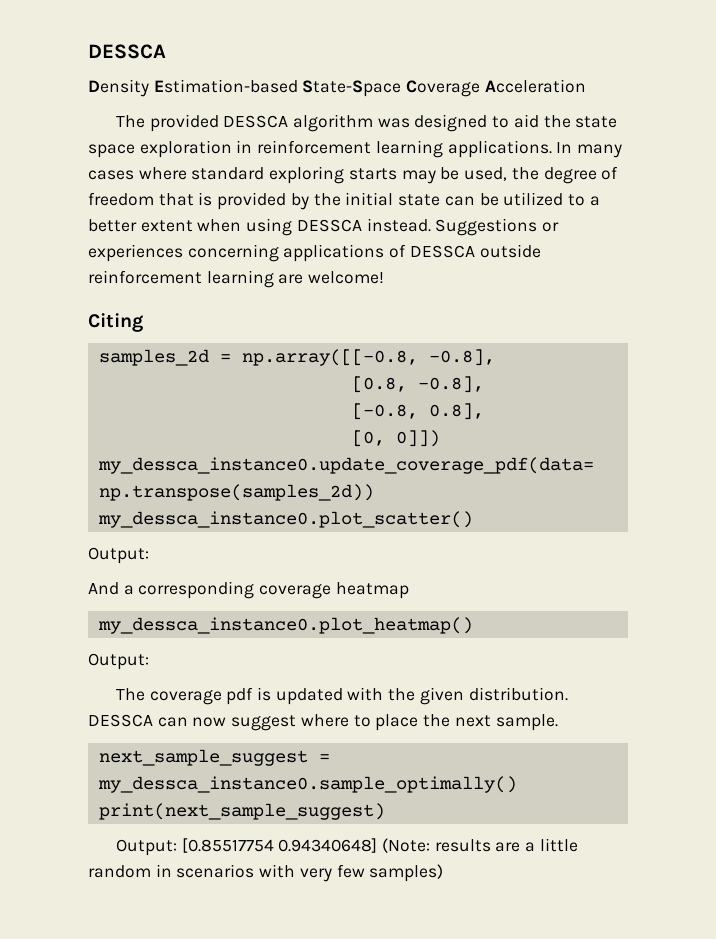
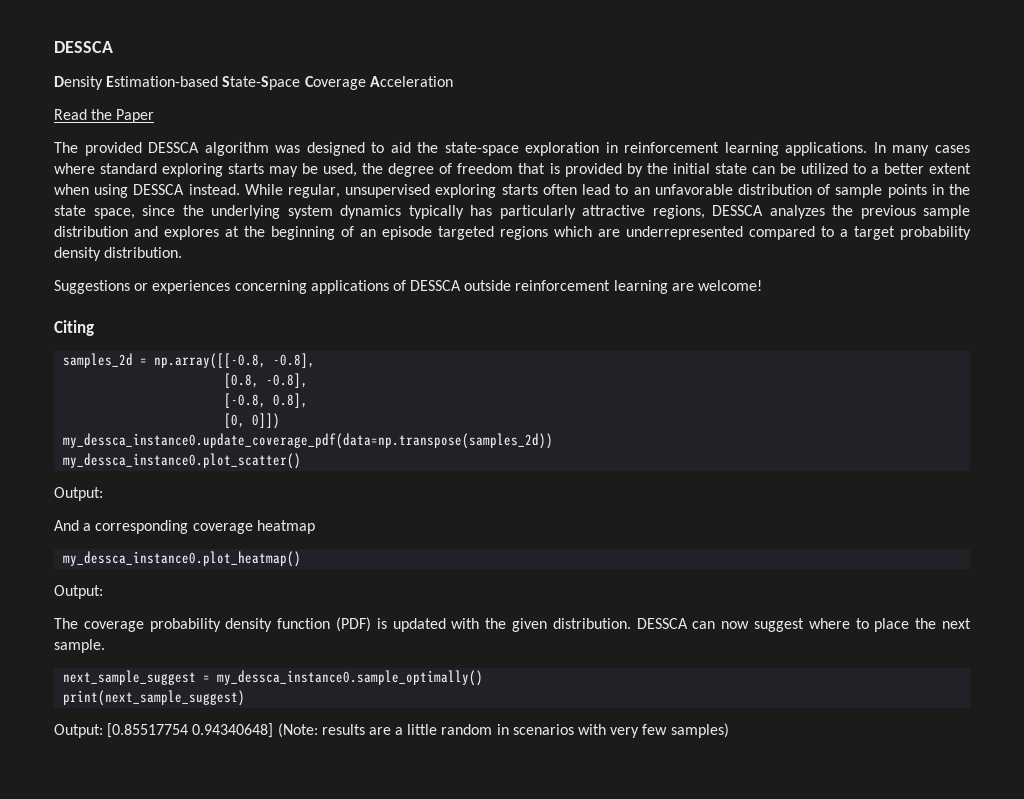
(586, 86) none -> [54,109,155,123] // Read the Paper
[575,116,618,128] [88,144,135,158] state space -> [444,142,519,156] state-space
(431, 225) none -> [244,184,971,198] [54,205,970,219] [54,226,971,240] [54,247,183,261] While regular, unsupervised exploring starts often lead to an unfavorable distribution of sample points in the state space, since the underlying system dynamics typically has particularly attractive regions, DESSCA analyzes the previous sample distribution and explores at the beginning of an episode targeted regions which are underrepresented compared to a target probability density distribution. //
[226,687,254,705] pdf -> [149,617,372,632] probability density function (PDF)

